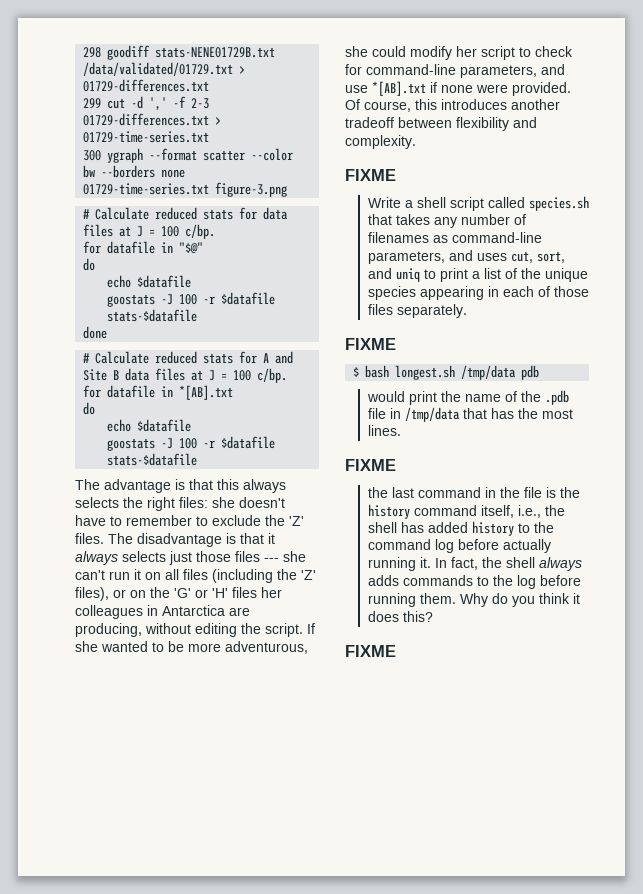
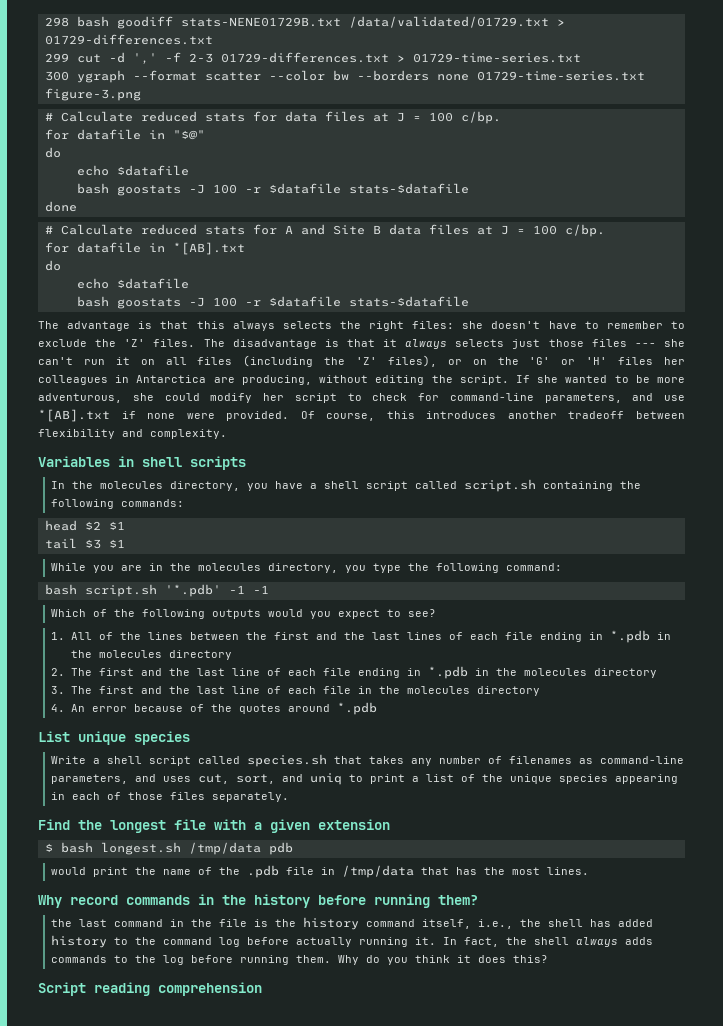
(102, 52) none -> [76,16,109,27] bash
(192, 281) none -> [76,183,109,194] bash
(192, 425) none -> [76,296,109,307] bash
[345,169,396,181] FIXME -> [38,456,246,470] [51,479,642,492] [51,499,185,509] [44,520,125,531] [44,538,125,549] [51,563,563,573] [44,584,269,597] [51,609,437,619] [51,630,671,643] [70,650,232,660] [51,666,657,679] [51,686,540,696] [51,702,377,715] [38,731,190,745] Variables in shell scripts // In the molecules directory, you have a shell script called script.sh containing the following commands: // head $2 $1 // tail $3 $1 // While you are in the molecules directory, you type the following command: // bash script.sh '*.pdb' -1 -1 // Which of the following outputs would you expect to see? // 1. All of the lines between the first and the last lines of each file ending in *.pdb in the molecules directory // 2. The first and the last line of each file ending in *.pdb in the molecules directory // 3. The first and the last line of each file in the molecules directory // 4. An error because of the quotes around *.pdb // List unique species
[345,338,396,350] FIXME -> [38,819,390,833] Find the longest file with a given extension
[345,459,396,471] FIXME -> [38,894,478,908] Why record commands in the history before running them?
[345,645,396,657] FIXME -> [38,982,262,996] Script reading comprehension

